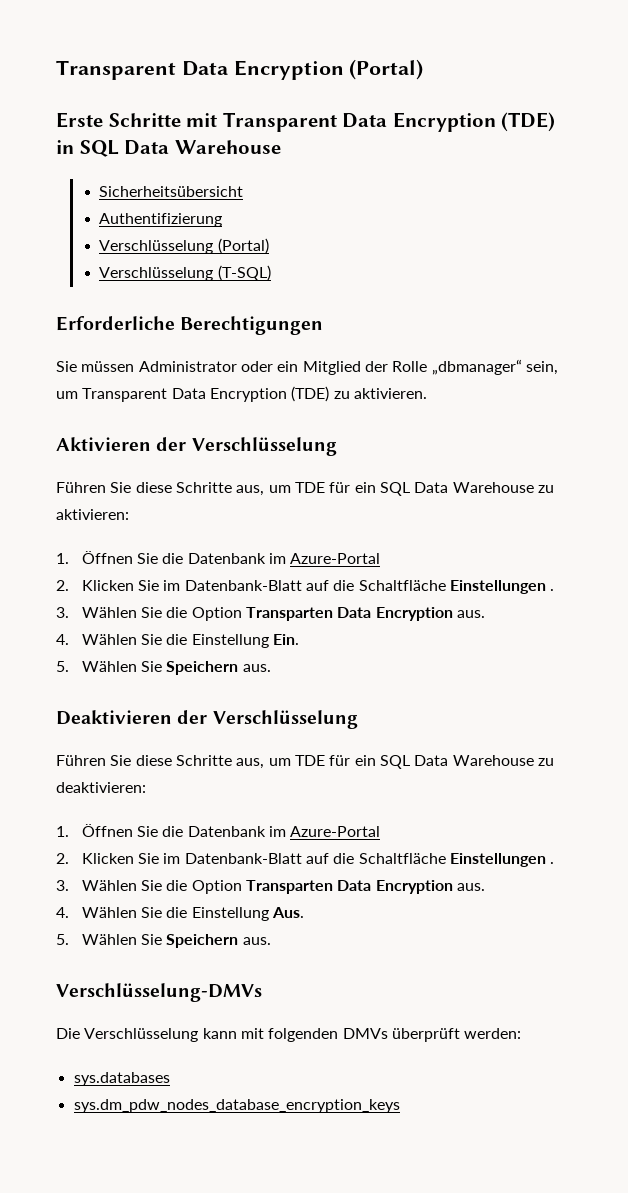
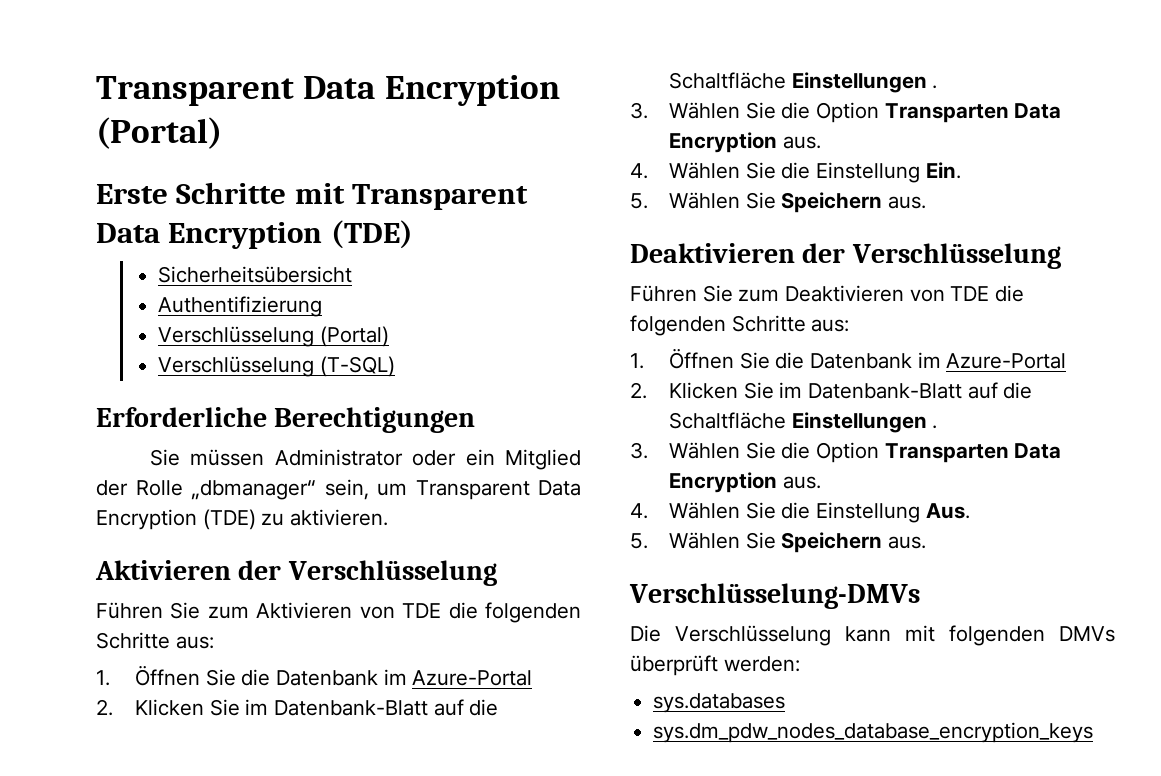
[56,140,281,157] in SQL Data Warehouse -> (413, 234) none
[135,482,554,496] [56,509,129,520] diese Schritte aus, um TDE für ein SQL Data Warehouse zu aktivieren: -> [207,602,581,623] [96,632,214,649] zum Aktivieren von TDE die folgenden Schritte aus:
[135,755,554,769] [56,782,146,793] diese Schritte aus, um TDE für ein SQL Data Warehouse zu deaktivieren: -> [738,285,1025,302] [630,315,850,336] zum Deaktivieren von TDE die folgenden Schritte aus:

